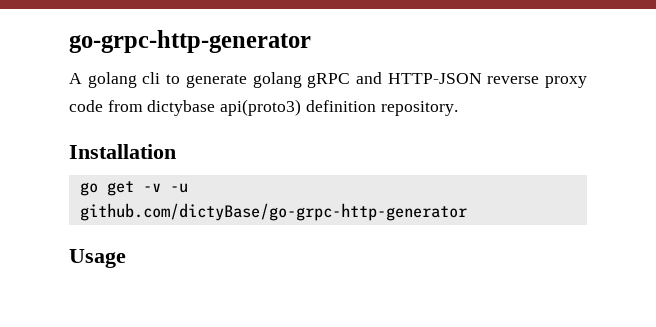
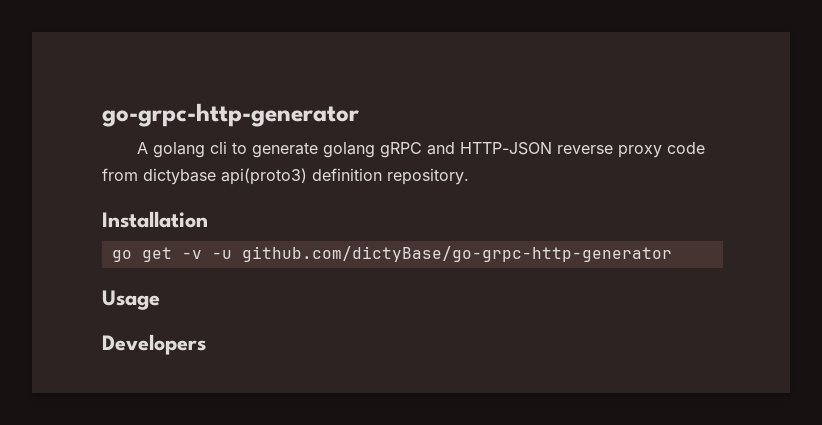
(126, 258) none -> [102,334,206,355] // Developers

